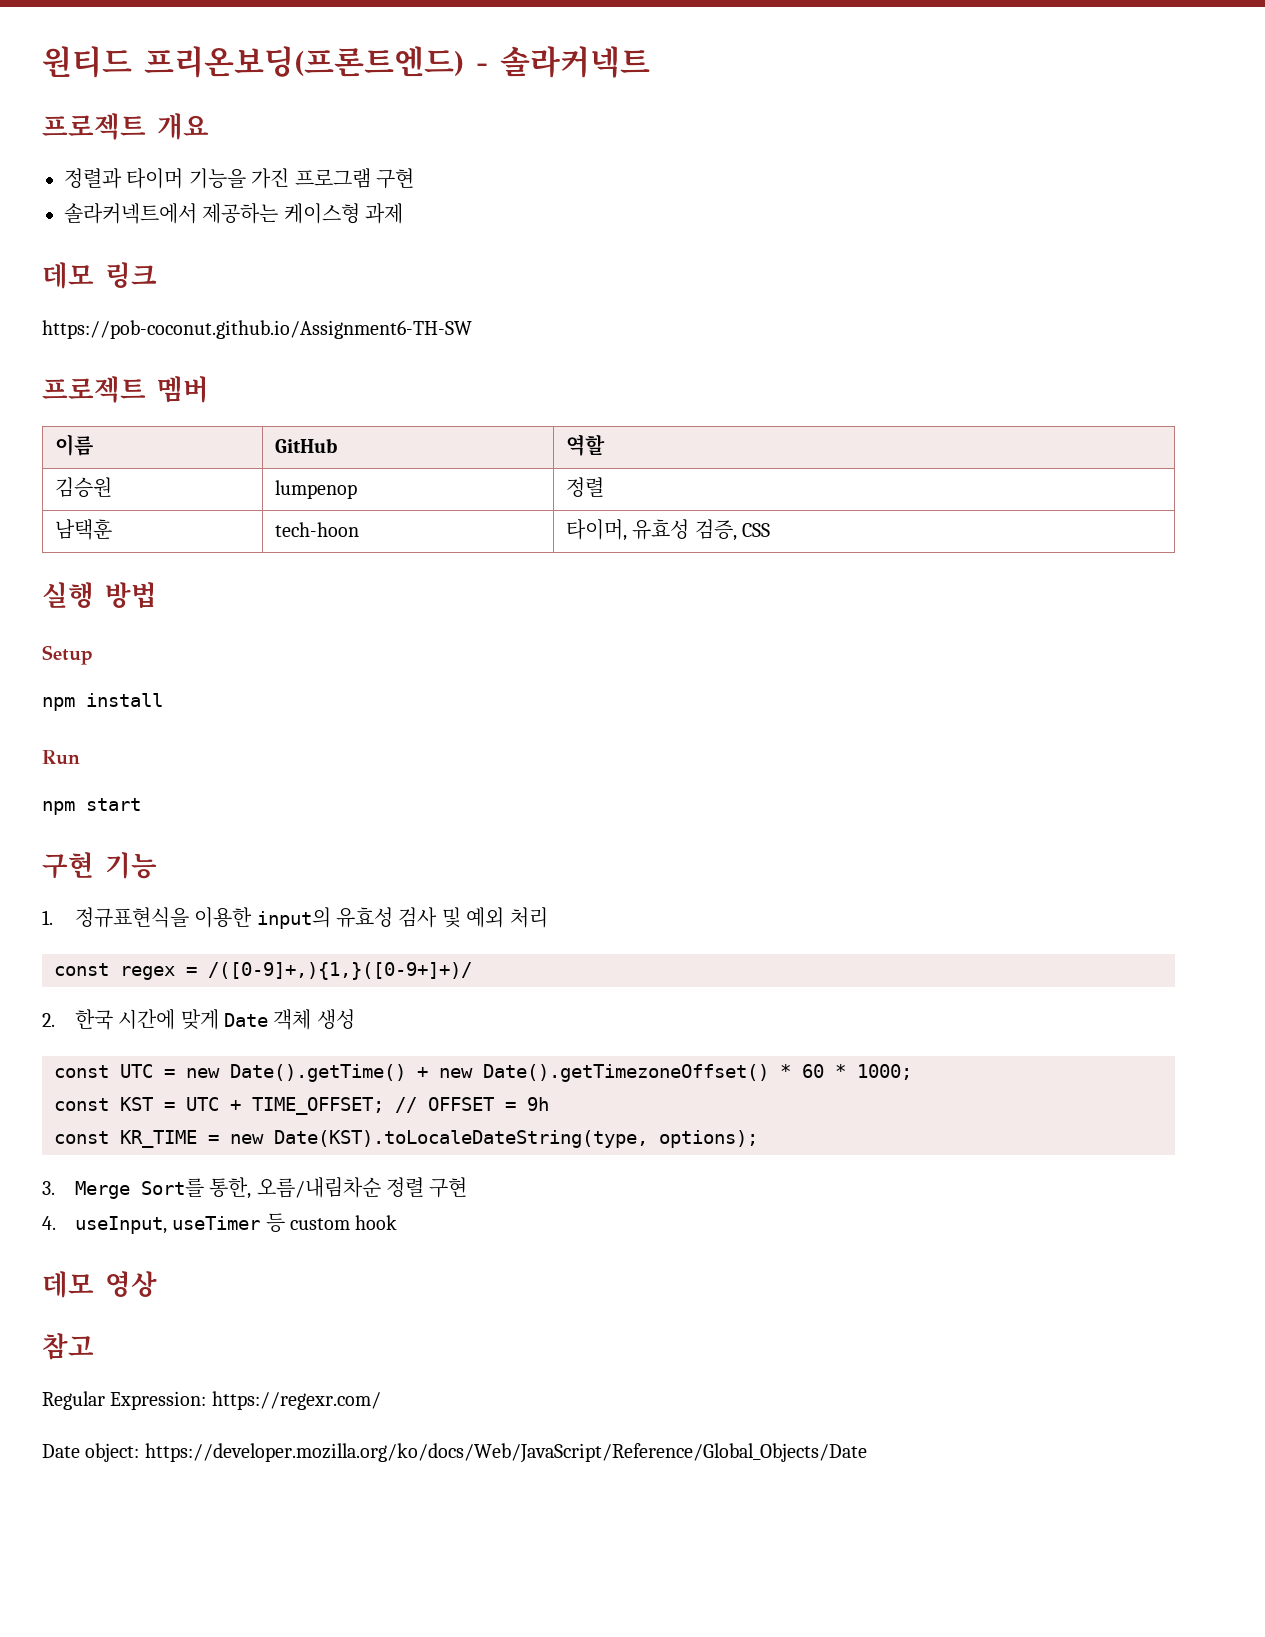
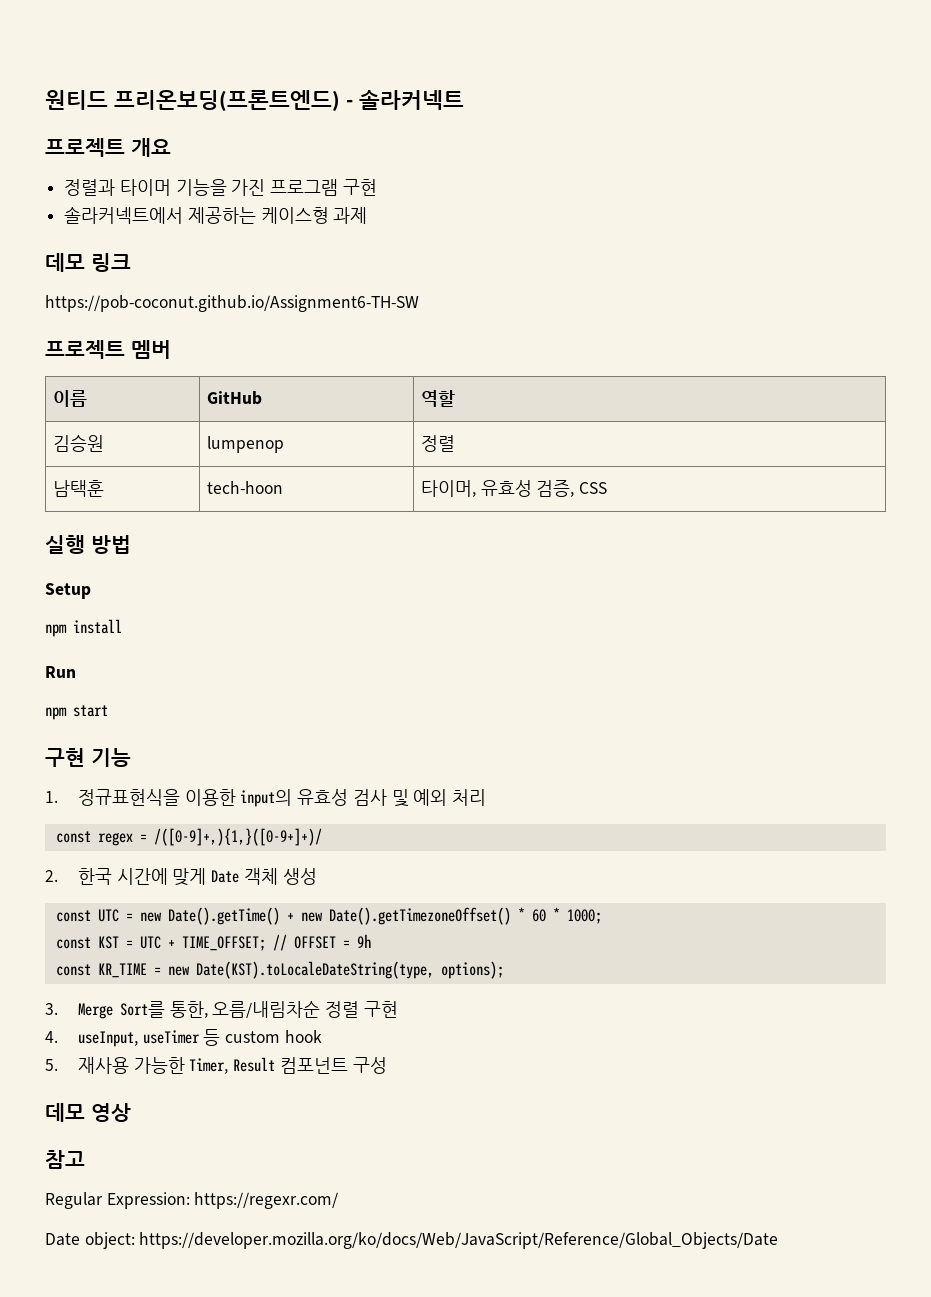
(398, 1222) none -> [45,1057,387,1074] // 5. 재사용 가능한 Timer, Result 컴포넌트 구성

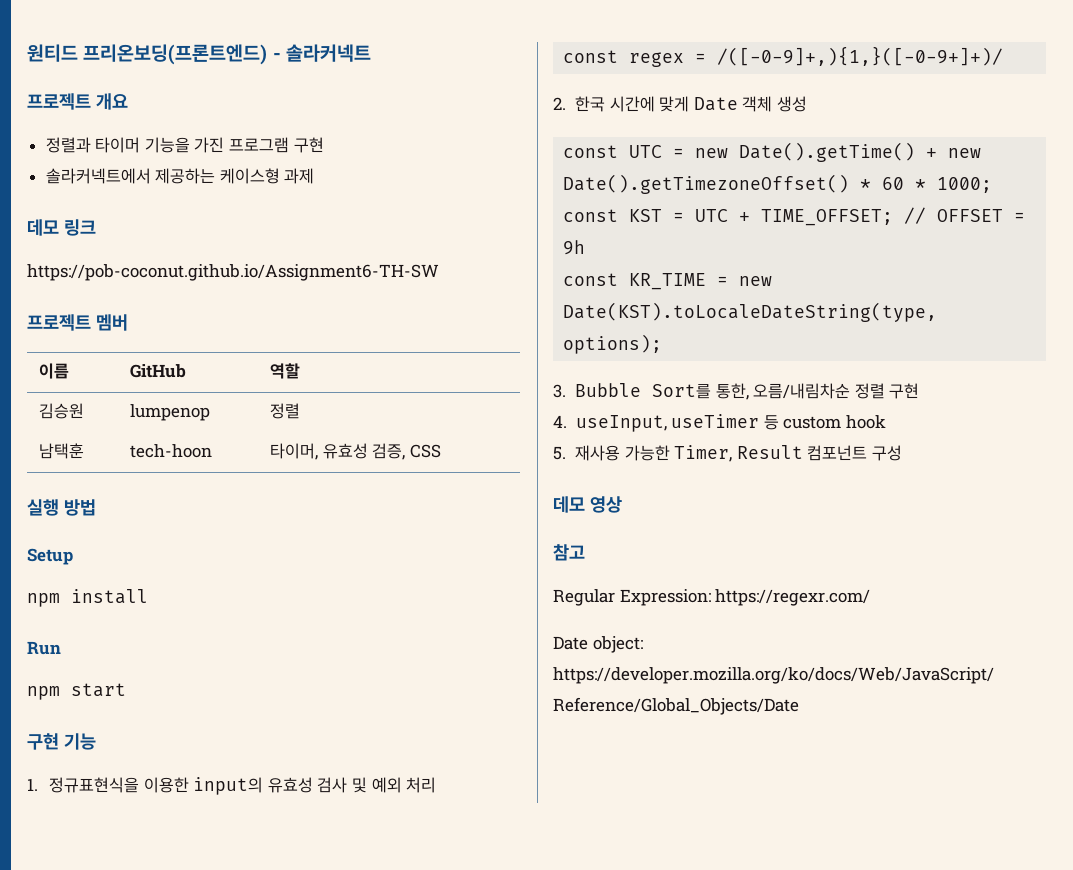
[153,828,322,846] /([0-9]+,){1,}([0-9+]+)/ -> [717,46,1004,66] /([-0-9]+,){1,}([-0-9+]+)/
[77,1003,113,1019] Merge -> [574,383,641,397] Bubble

